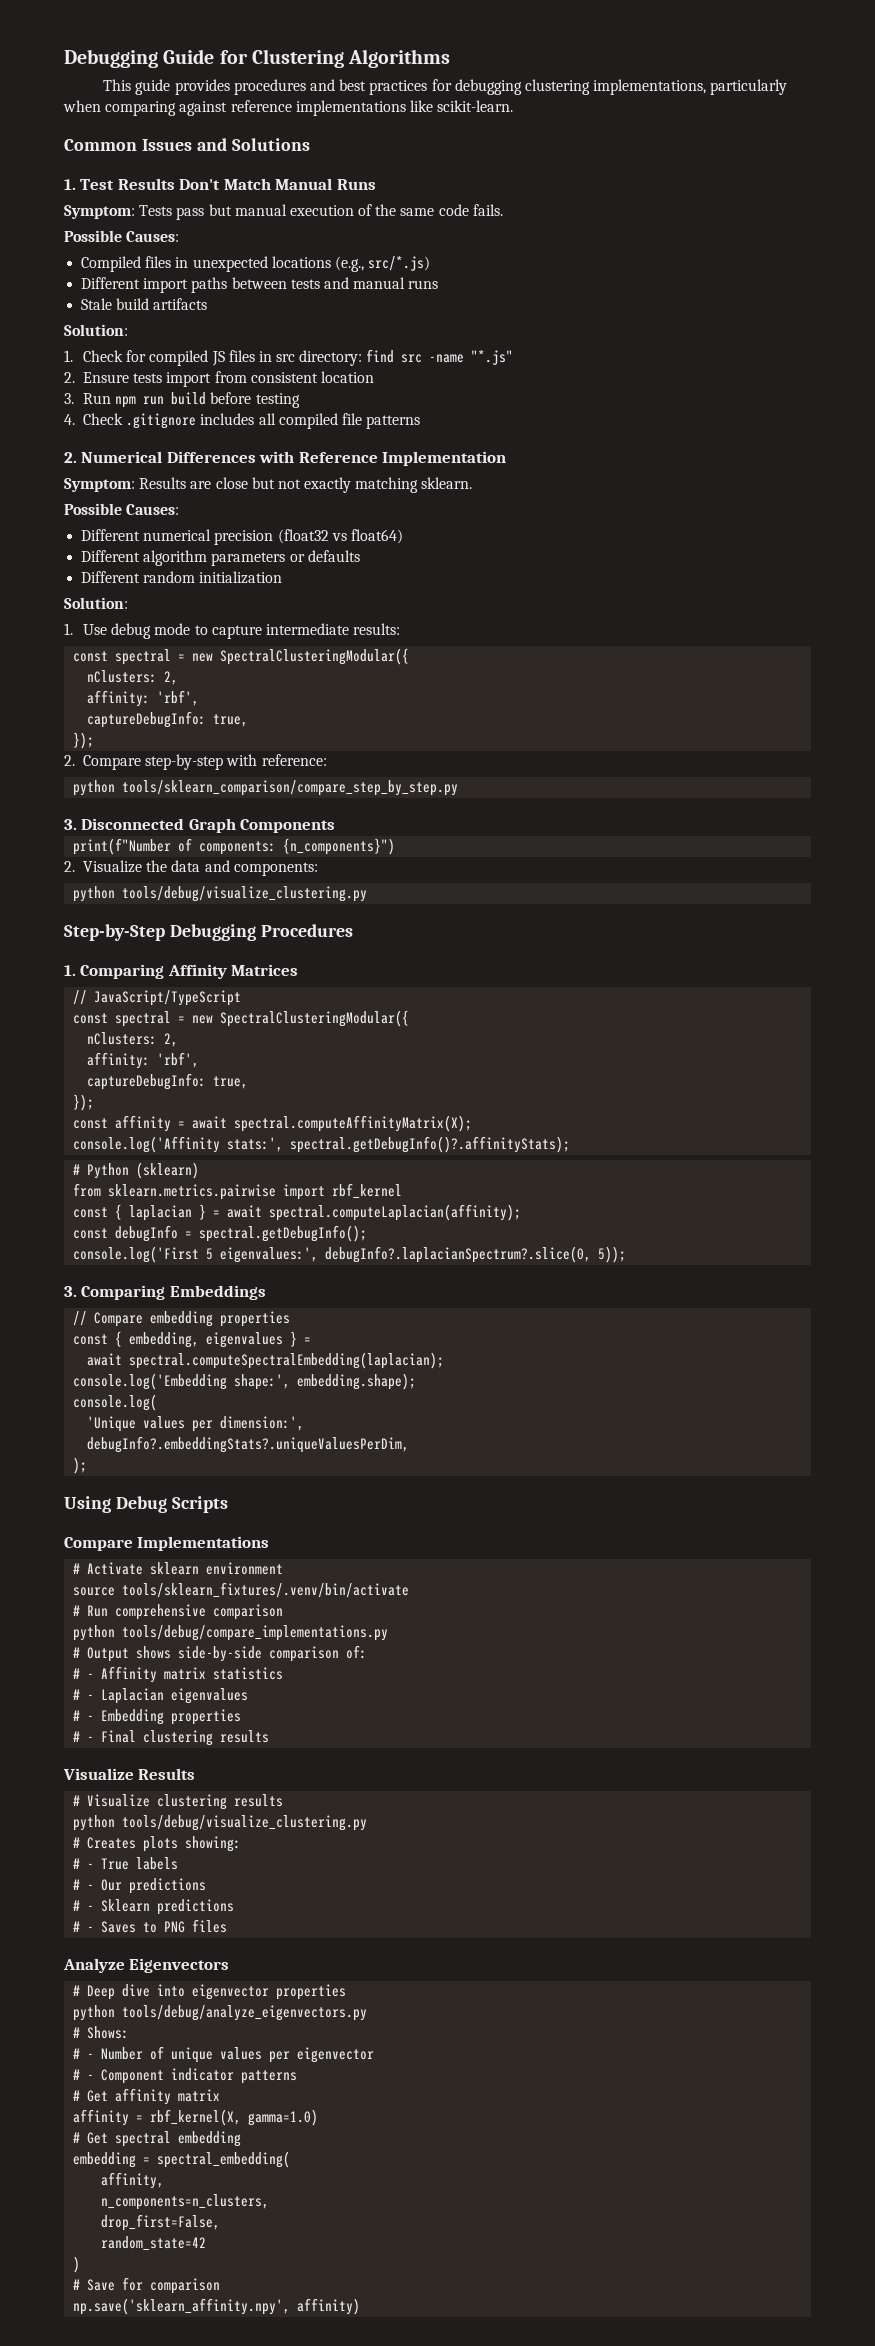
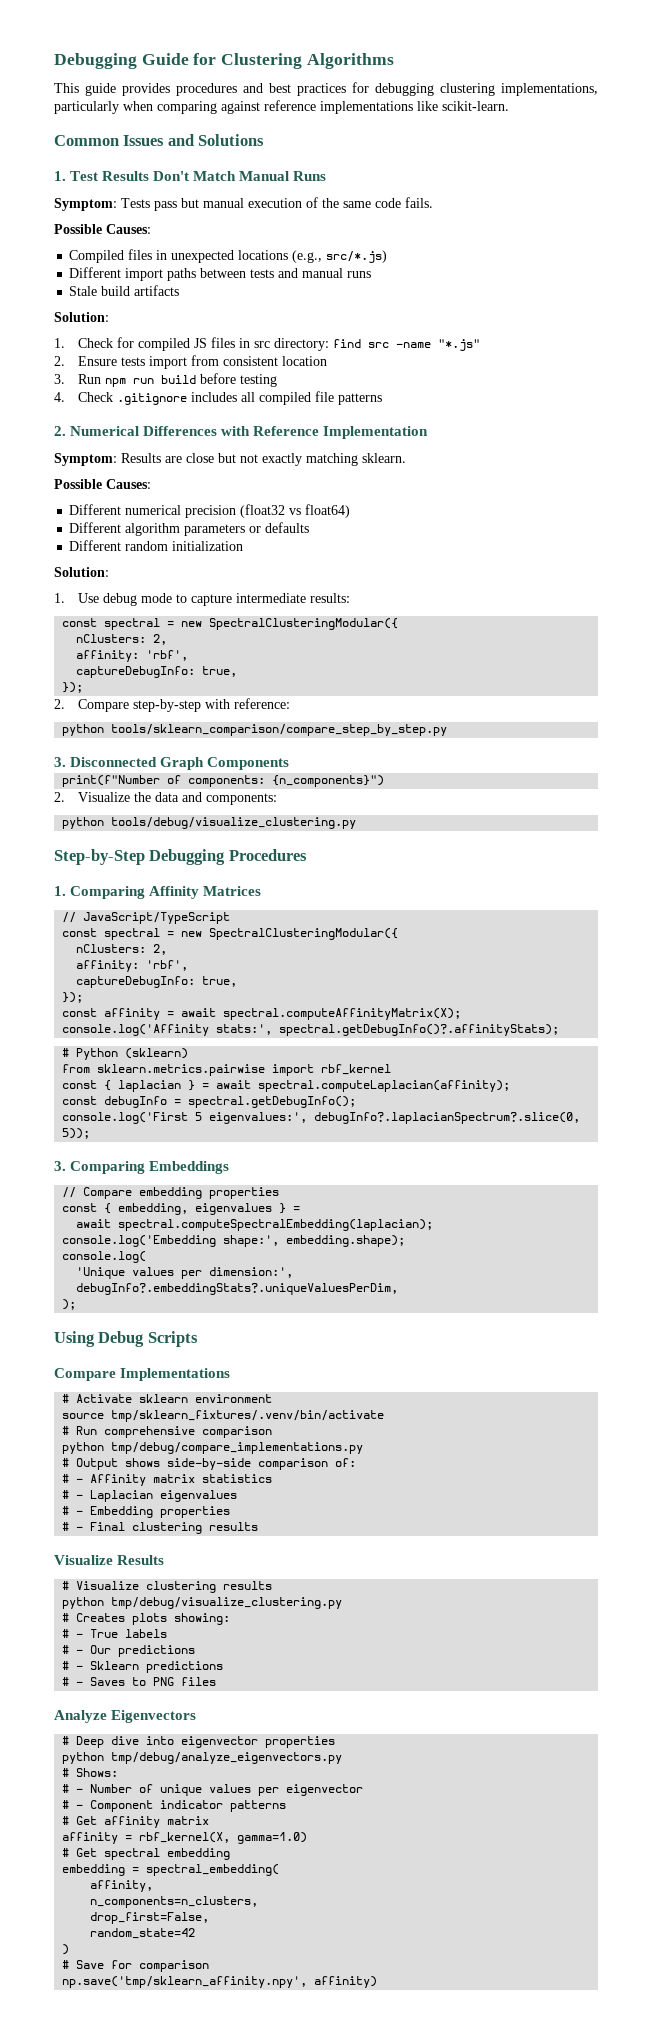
[122,1582,410,1598] tools/sklearn_fixtures/.venv/bin/activate -> [111,1410,385,1422] tmp/sklearn_fixtures/.venv/bin/activate
[122,1625,389,1641] tools/debug/compare_implementations.py -> [111,1442,364,1454] tmp/debug/compare_implementations.py
[122,1815,368,1831] tools/debug/visualize_clustering.py -> [111,1597,343,1609] tmp/debug/visualize_clustering.py
[122,2005,368,2021] tools/debug/analyze_eigenvectors.py -> [111,1752,343,1764] tmp/debug/analyze_eigenvectors.py
[73,2298,291,2315] np.save('sklearn_affinity.npy', -> [62,1976,308,1988] np.save('tmp/sklearn_affinity.npy',

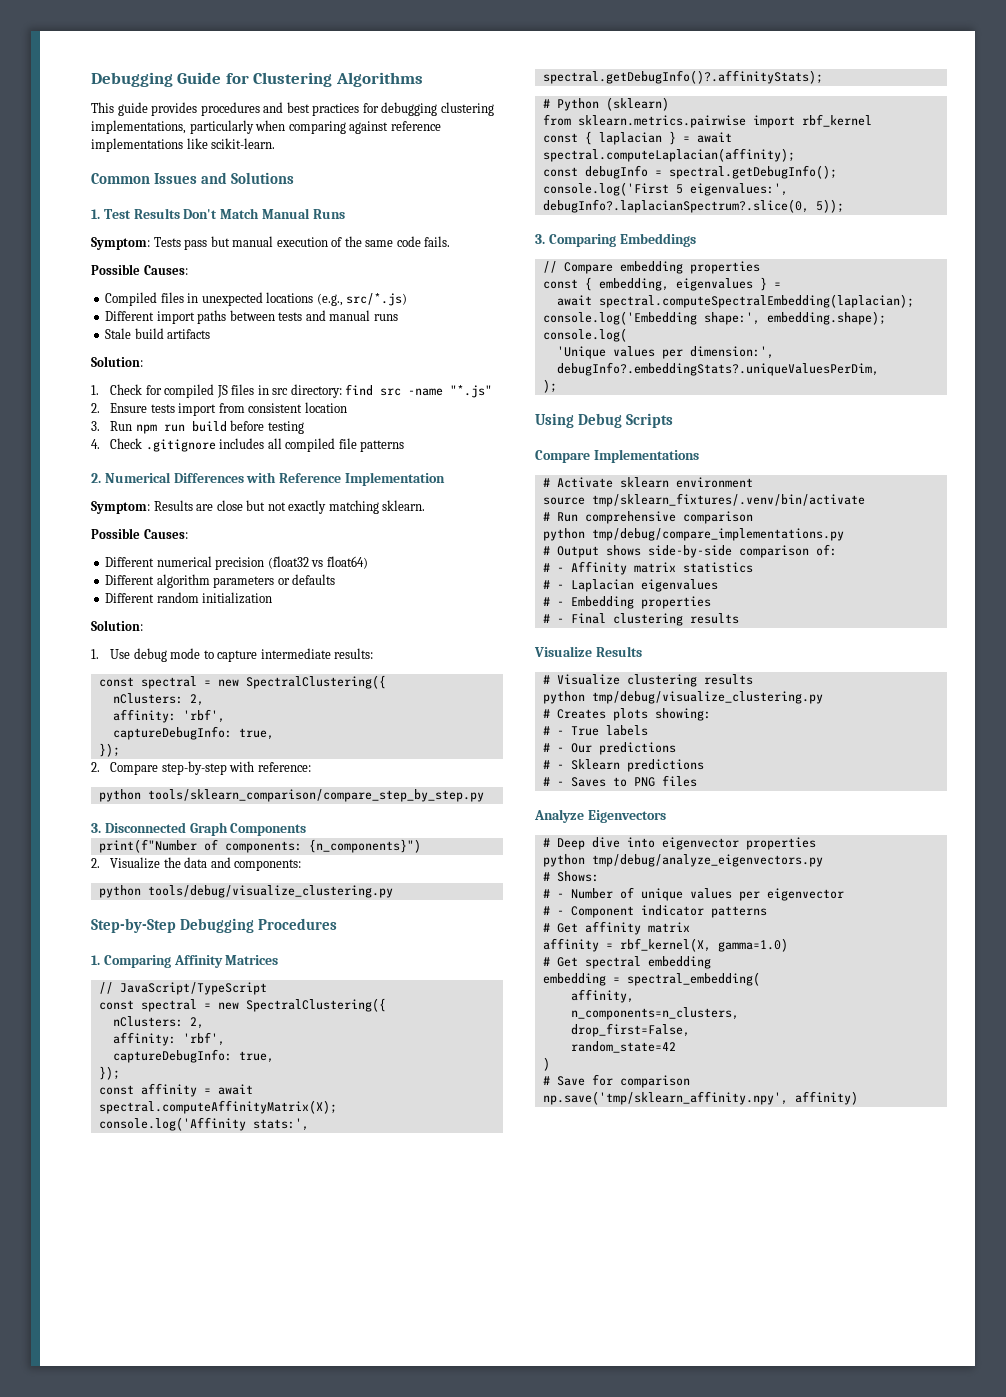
[209,618,399,630] SpectralClusteringModular({ -> [245,675,386,689] SpectralClustering({
[209,928,399,940] SpectralClusteringModular({ -> [245,998,386,1012] SpectralClustering({

